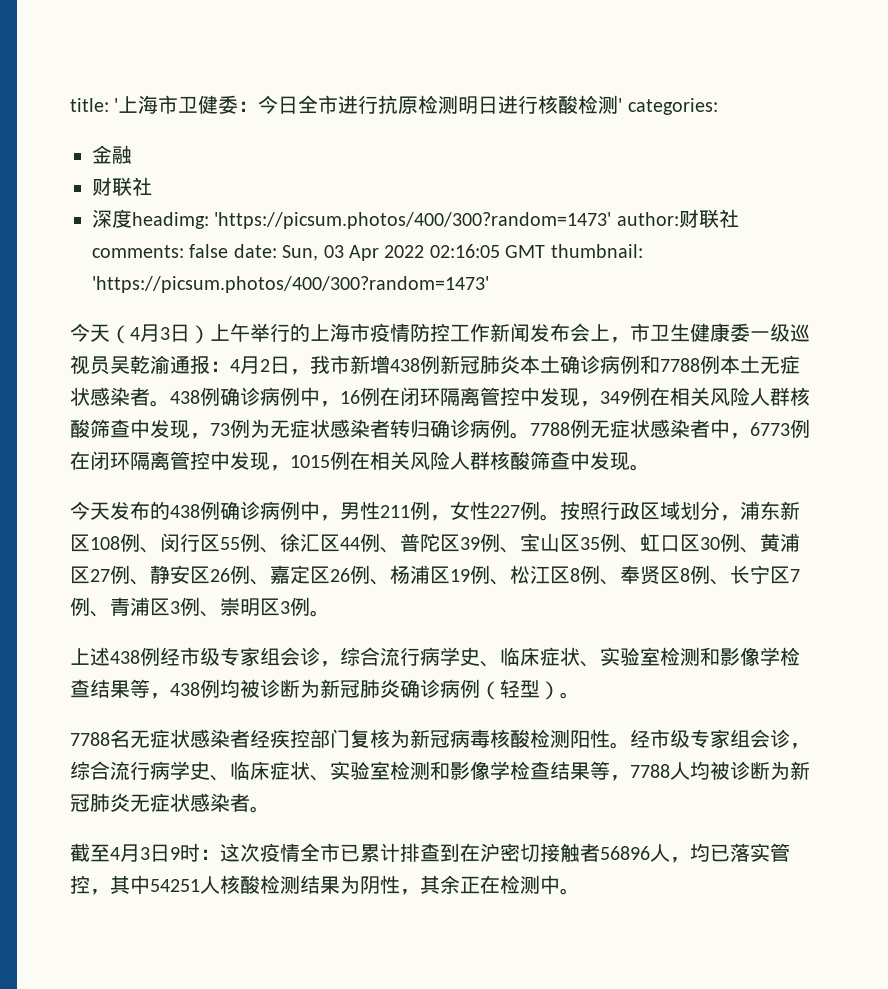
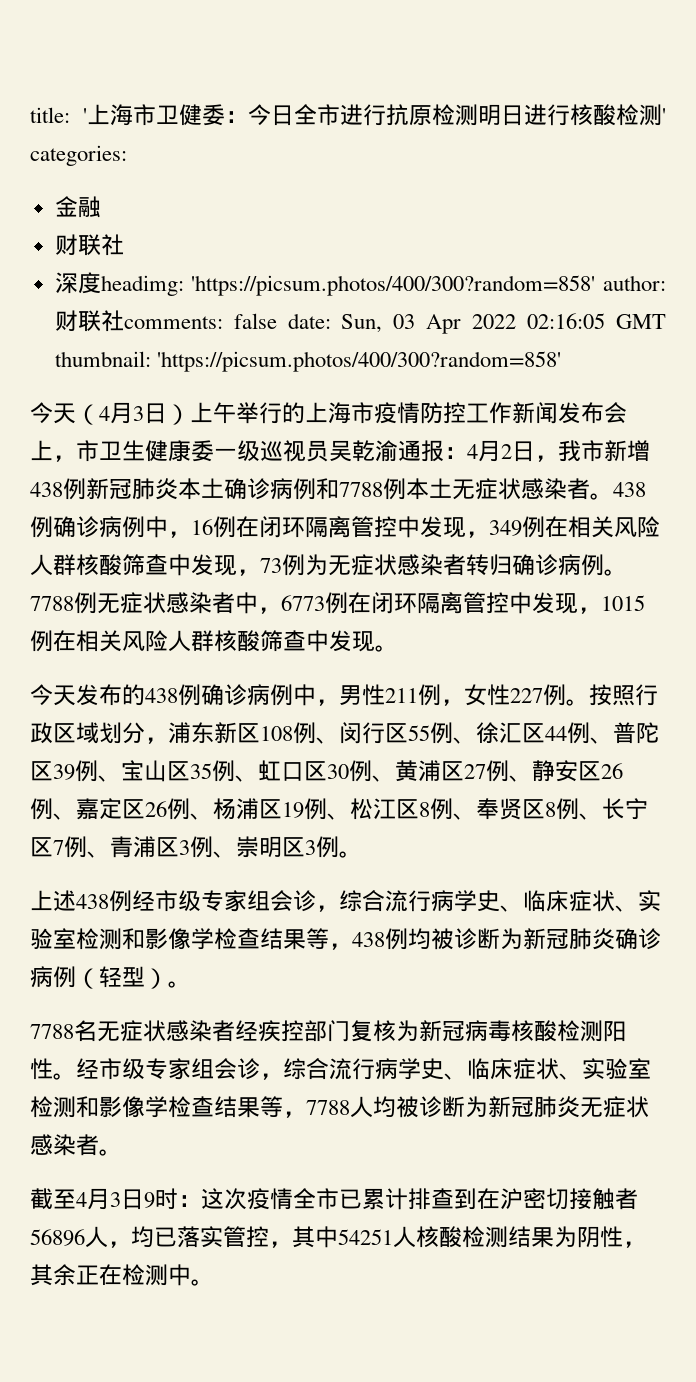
[214,212,612,229] 'https://picsum.photos/400/300?random=1473' -> [191,275,596,296] 'https://picsum.photos/400/300?random=858'
[92,276,489,293] 'https://picsum.photos/400/300?random=1473' -> [156,351,561,372] 'https://picsum.photos/400/300?random=858'

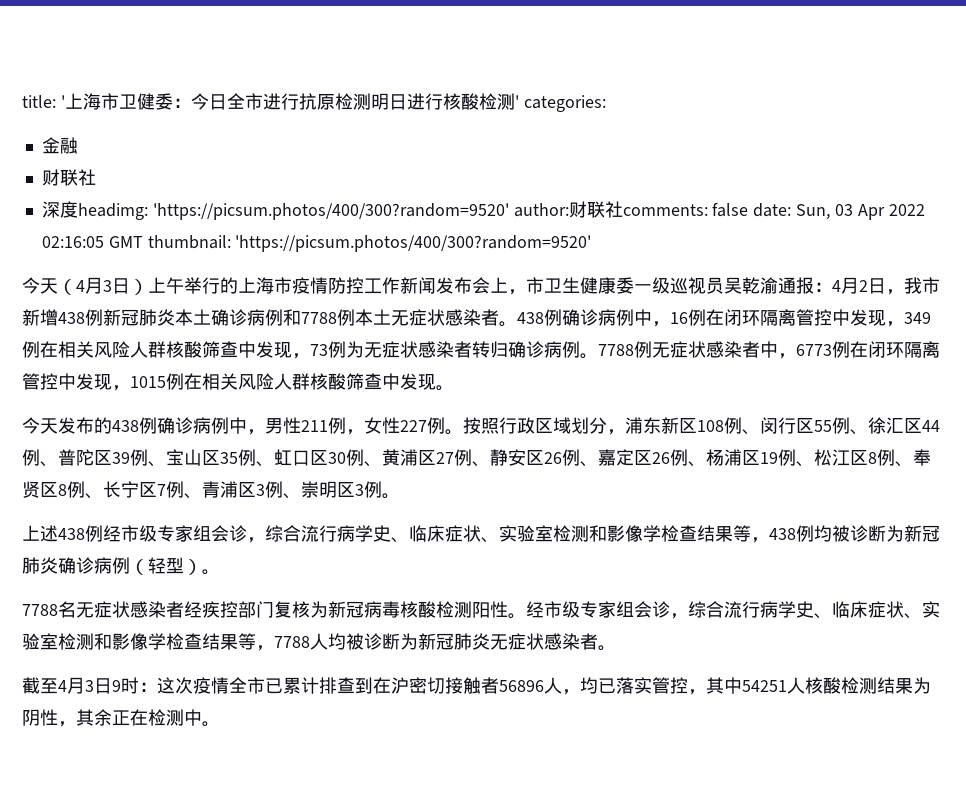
[191,275,596,296] 'https://picsum.photos/400/300?random=858' -> [152,203,509,220] 'https://picsum.photos/400/300?random=9520'
[156,351,561,372] 'https://picsum.photos/400/300?random=858' -> [235,235,592,252] 'https://picsum.photos/400/300?random=9520'

